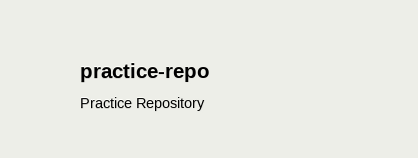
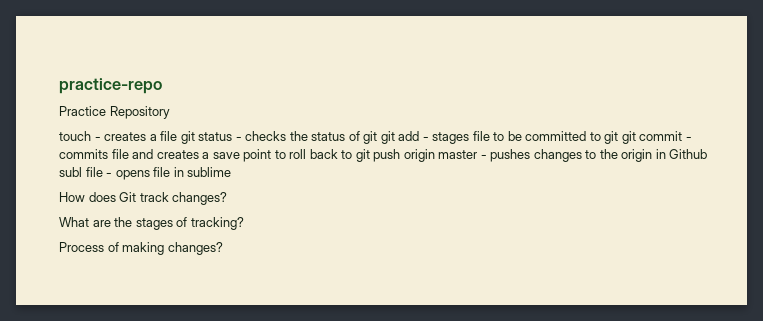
(206, 104) none -> [59,131,692,144] [59,149,708,162] [59,167,232,180] [59,192,228,205] [59,217,244,230] [59,242,223,255] // touch - creates a file git status - checks the status of git git add - stages file to be committed to git git commit - commits file and creates a save point to roll back to git push origin master - pushes changes to the origin in Github subl file - opens file in sublime // How does Git track changes? // What are the stages of tracking? // Process of making changes?

